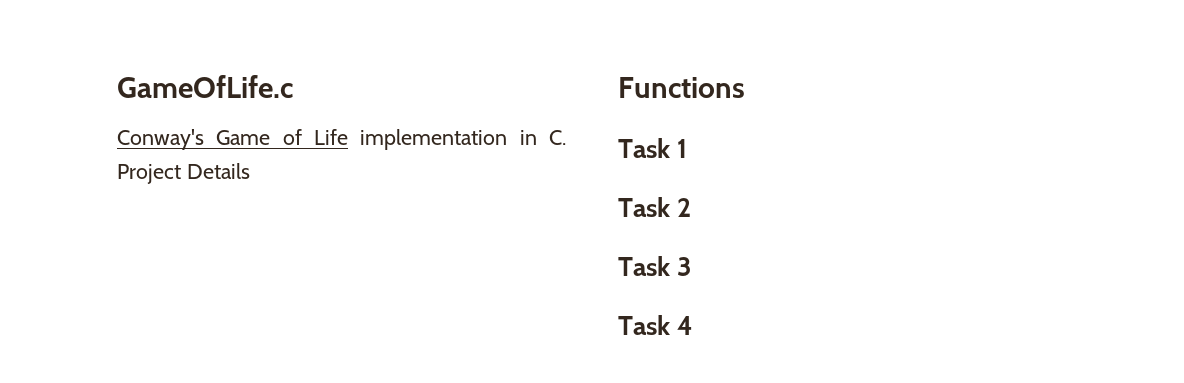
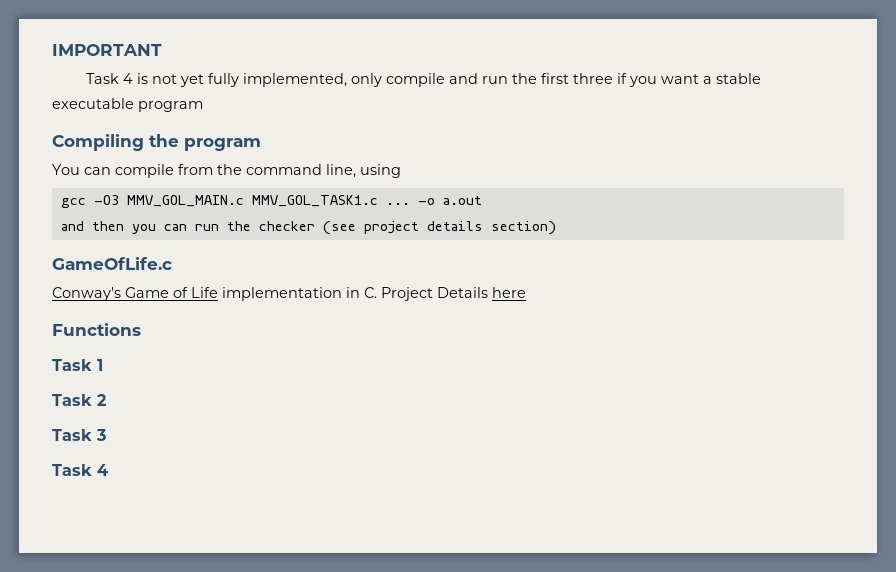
(117, 86) none -> [52,44,162,56] [85,73,761,87] [52,98,203,112] [52,134,261,151] [52,164,401,178] [60,195,482,208] [60,221,556,235] IMPORTANT // Task 4 is not yet fully implemented, only compile and run the first three if you want a stable executable program // Compiling the program // You can compile from the command line, using // gcc -O3 MMV_GOL_MAIN.c MMV_GOL_TASK1.c ... -o a.out // and then you can run the checker (see project details section) //
(250, 171) none -> [492,287,526,298] here

